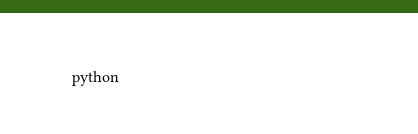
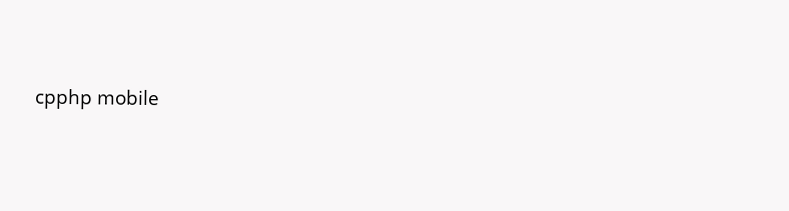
[72,71,119,86] python -> [34,88,160,110] cpphp mobile

